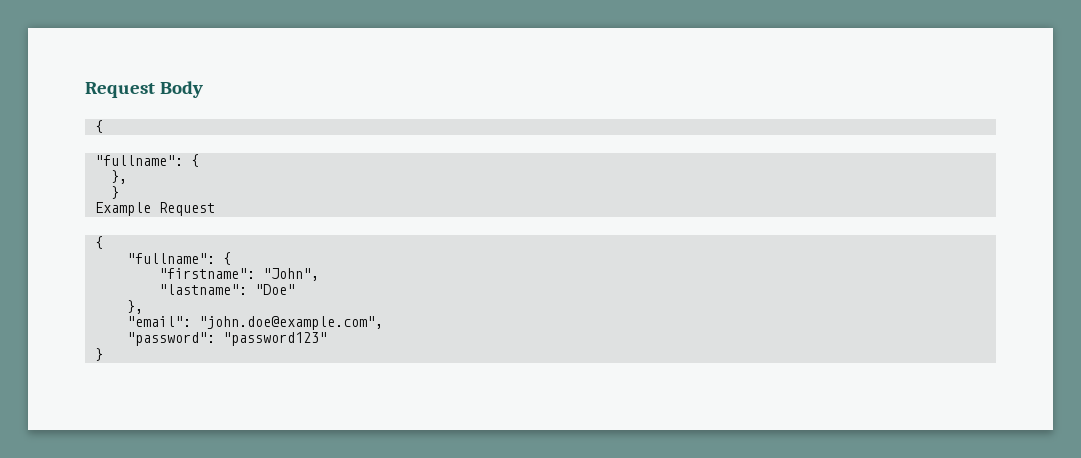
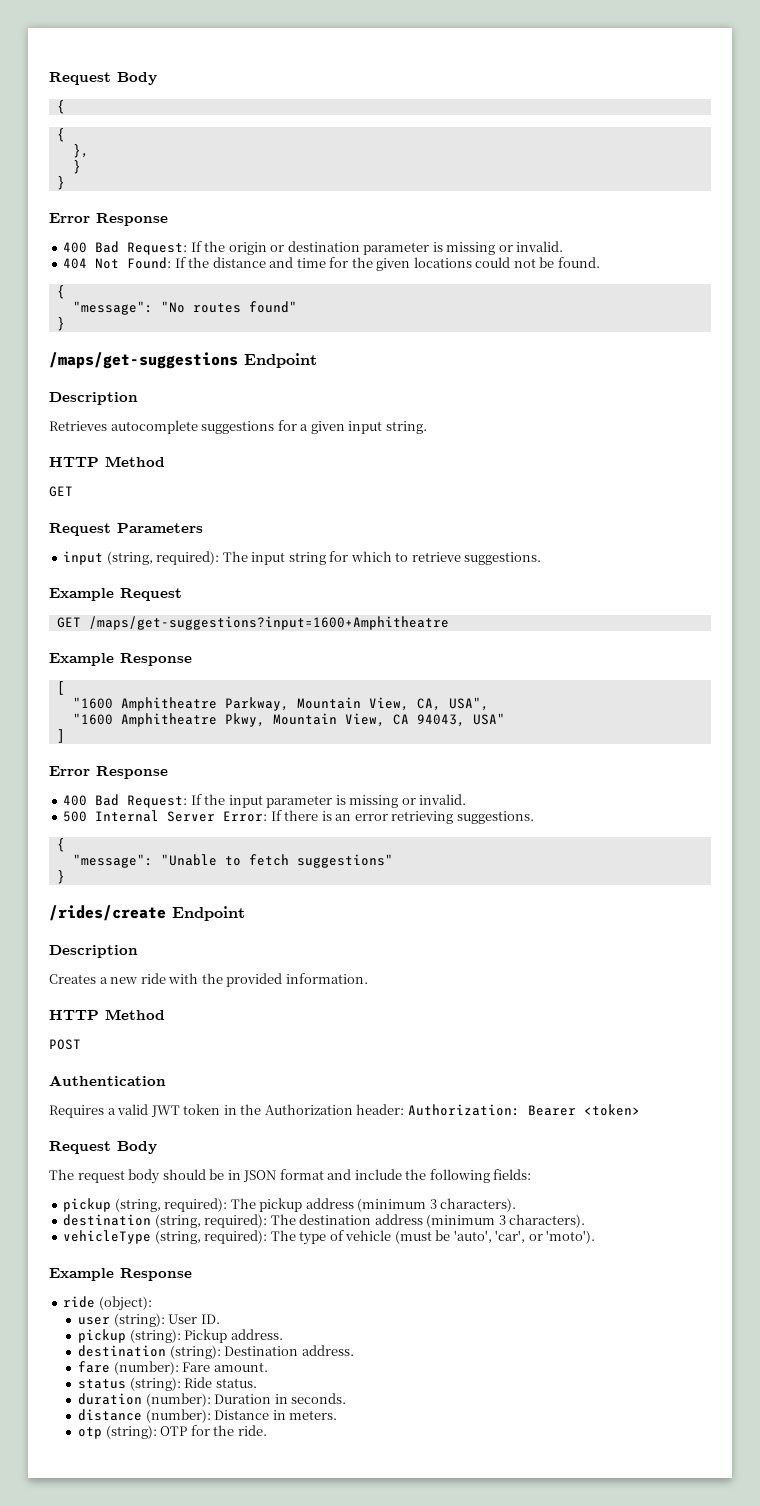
[95,155,184,166] "fullname": -> (65, 107) none
[95,202,216,216] [95,236,104,249] [127,252,232,265] [159,268,320,281] [159,284,296,295] [127,300,144,314] [127,316,384,330] [127,332,328,346] [95,348,104,361] Example Request // { // "fullname": { // "firstname": "John", // "lastname": "Doe" // }, // "email": "john.doe@example.com", // "password": "password123" // } -> [56,176,65,190] [49,213,168,226] [63,241,564,255] [63,257,600,271] [56,285,65,299] [72,301,297,315] [56,317,65,331] [49,352,317,369] [49,392,138,405] [49,420,427,434] [49,456,165,467] [49,486,73,497] [49,523,203,536] [63,551,542,565] [49,588,182,601] [56,616,449,630] [49,653,192,666] [56,681,65,695] [72,697,489,711] [72,713,505,727] [56,729,65,743] [49,766,168,779] [63,794,467,808] [63,810,534,824] [56,838,65,852] [72,854,393,868] [56,870,65,884] [49,905,245,921] [49,945,138,958] [49,973,368,987] [49,1009,165,1020] [49,1039,81,1050] [49,1075,166,1086] [49,1104,640,1118] [49,1141,157,1154] [49,1169,532,1184] [63,1198,517,1212] [63,1214,586,1228] [63,1230,596,1245] [49,1268,192,1281] [63,1296,152,1311] [78,1313,220,1327] [78,1329,283,1343] [78,1345,354,1359] [78,1361,268,1375] [78,1377,257,1391] [78,1393,347,1407] [78,1409,338,1423] [78,1425,267,1439] } // Error Response // 400 Bad Request: If the origin or destination parameter is missing or invalid. // 404 Not Found: If the distance and time for the given locations could not be found. // { // "message": "No routes found" // } // /maps/get-suggestions Endpoint // Description // Retrieves autocomplete suggestions for a given input string. // HTTP Method // GET // Request Parameters // input (string, required): The input string for which to retrieve suggestions. // Example Request // GET /maps/get-suggestions?input=1600+Amphitheatre // Example Response // [ // "1600 Amphitheatre Parkway, Mountain View, CA, USA", // "1600 Amphitheatre Pkwy, Mountain View, CA 94043, USA" // ] // Error Response // 400 Bad Request: If the input parameter is missing or invalid. // 500 Internal Server Error: If there is an error retrieving suggestions. // { // "message": "Unable to fetch suggestions" // } // /rides/create Endpoint // Description // Creates a new ride with the provided information. // HTTP Method // POST // Authentication // Requires a valid JWT token in the Authorization header: Authorization: Bearer <token> // Request Body // The request body should be in JSON format and include the following fields: // pickup (string, required): The pickup address (minimum 3 characters). // destination (string, required): The destination address (minimum 3 characters). // vehicleType (string, required): The type of vehicle (must be 'auto', 'car', or 'moto'). // Example Response // ride (object): // user (string): User ID. // pickup (string): Pickup address. // destination (string): Destination address. // fare (number): Fare amount. // status (string): Ride status. // duration (number): Duration in seconds. // distance (number): Distance in meters. // otp (string): OTP for the ride.

